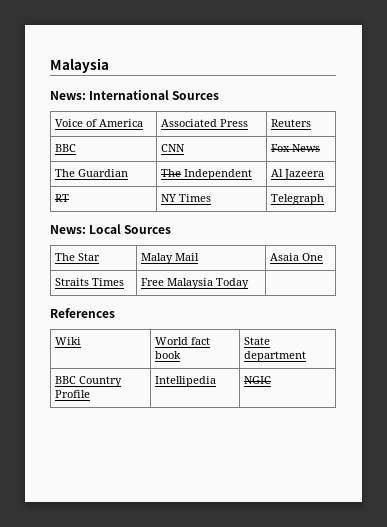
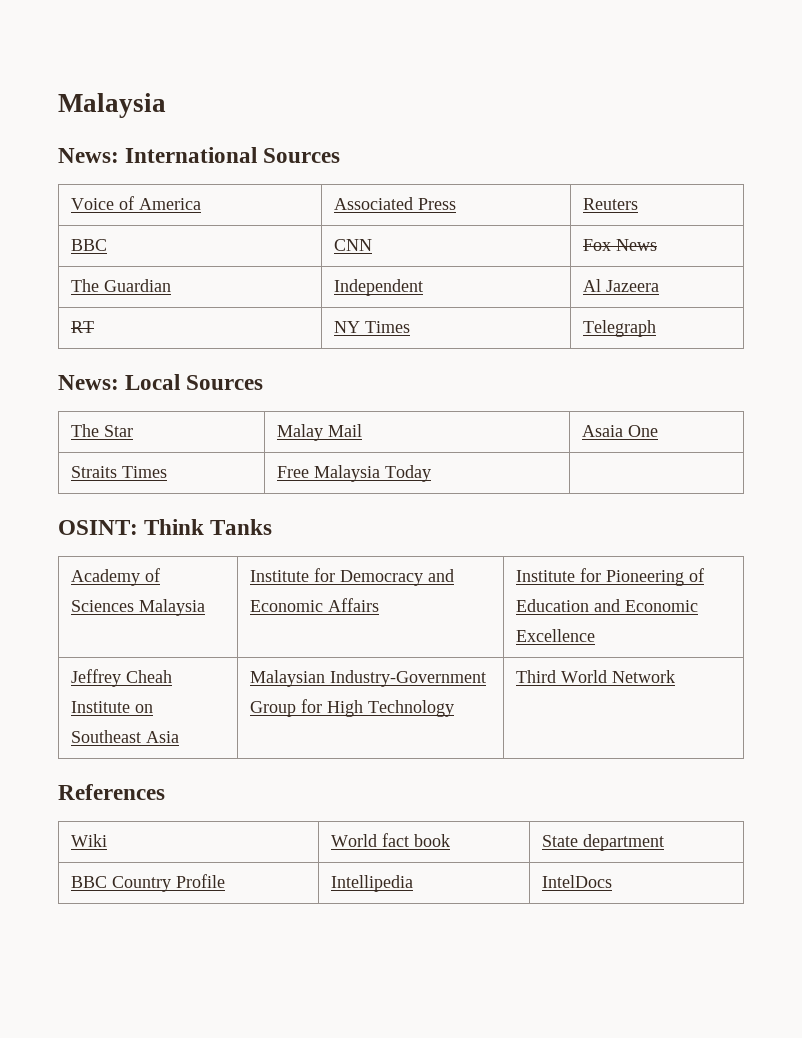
[161,169,182,177] The -> (172, 285) none
(250, 283) none -> [58,519,273,535] [71,568,161,586] [71,599,206,616] [250,568,455,586] [250,598,380,612] [516,568,705,586] [516,599,699,612] [516,629,596,642] [71,669,173,687] [71,701,154,713] [71,730,180,743] [250,670,487,687] [250,699,455,717] [516,670,676,683] // OSINT: Think Tanks // Academy of Sciences Malaysia | Institute for Democracy and Economic Affairs | Institute for Pioneering of Education and Economic Excellence // Jeffrey Cheah Institute on Southeast Asia | Malaysian Industry-Government Group for High Technology | Third World Network
[244,376,272,384] NGIC -> [542,875,613,888] IntelDocs

